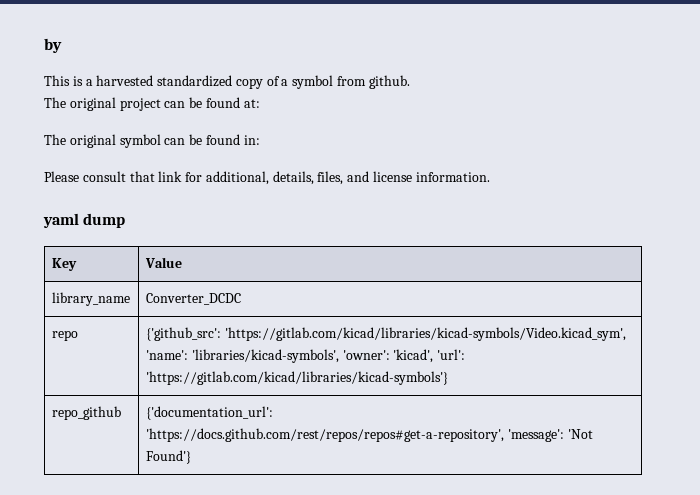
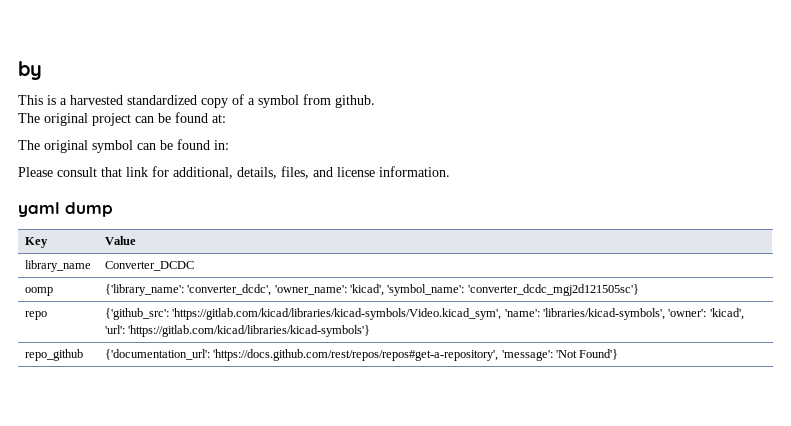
(241, 299) none -> [24,287,53,296] [104,284,639,296] // oomp | {'library_name': 'converter_dcdc', 'owner_name': 'kicad', 'symbol_name': 'converter_dcdc_mgj2d121505sc'}

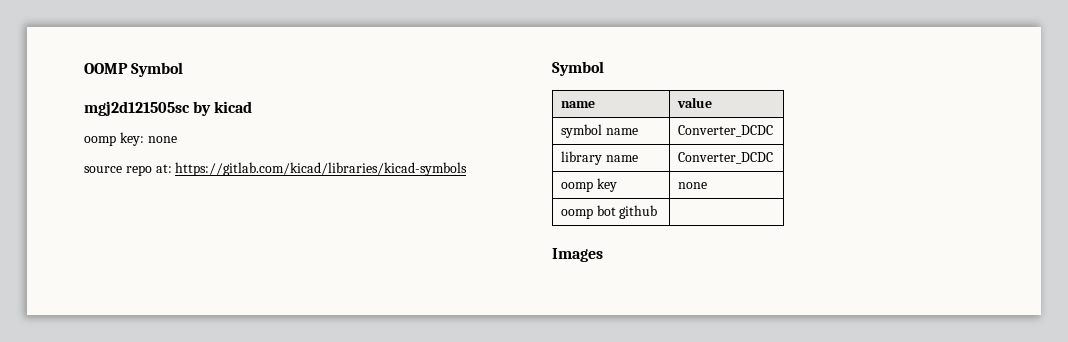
[18,61,42,80] [18,94,375,108] [18,112,226,126] [18,139,229,153] [18,166,450,179] [18,202,113,217] [24,237,48,248] [104,236,136,245] [24,260,91,272] [104,261,194,271] [24,287,53,296] [104,284,639,296] [24,311,47,320] [104,308,744,320] [104,325,371,337] [24,349,83,361] [104,349,619,361] by // This is a harvested standardized copy of a symbol from github. // The original project can be found at: // The original symbol can be found in: // Please consult that link for additional, details, files, and license information. // yaml dump // Key | Value // library_name | Converter_DCDC // oomp | {'library_name': 'converter_dcdc', 'owner_name': 'kicad', 'symbol_name': 'converter_dcdc_mgj2d121505sc'} // repo | {'github_src': 'https://gitlab.com/kicad/libraries/kicad-symbols/Video.kicad_sym', 'name': 'libraries/kicad-symbols', 'owner': 'kicad', 'url': 'https://gitlab.com/kicad/libraries/kicad-symbols'} // repo_github | {'documentation_url': 'https://docs.github.com/rest/repos/repos#get-a-repository', 'message': 'Not Found'} -> [84,62,184,77] [84,101,253,116] [84,132,177,146] [84,162,468,176] [552,61,604,76] [560,101,595,108] [676,97,712,108] [560,124,638,138] [677,125,773,137] [560,151,638,165] [677,152,773,164] [560,178,617,192] [677,182,707,189] [560,205,658,219] [552,248,603,262] OOMP Symbol // mgj2d121505sc by kicad // oomp key: none // source repo at: https://gitlab.com/kicad/libraries/kicad-symbols // Symbol // name | value // symbol name | Converter_DCDC // library name | Converter_DCDC // oomp key | none // oomp bot github | // Images

